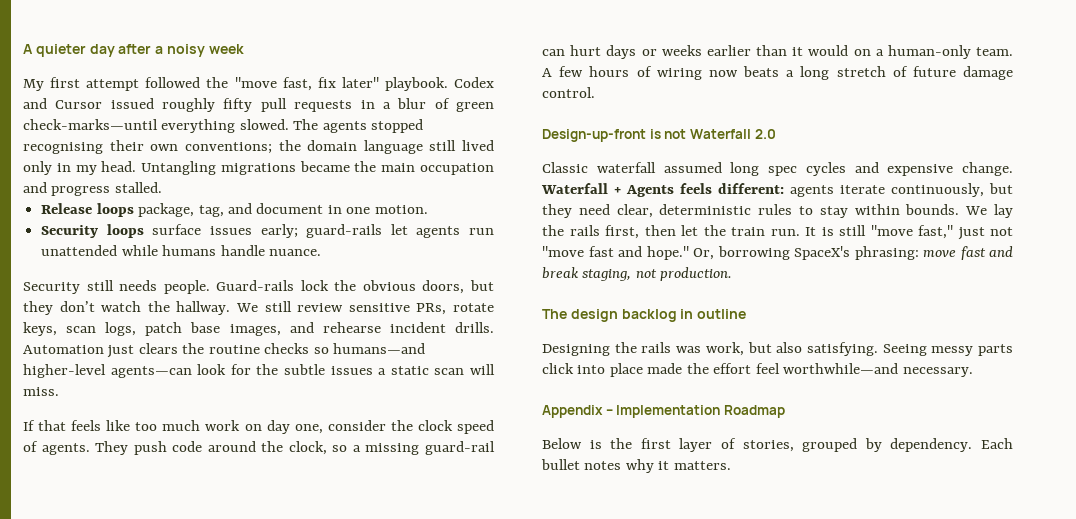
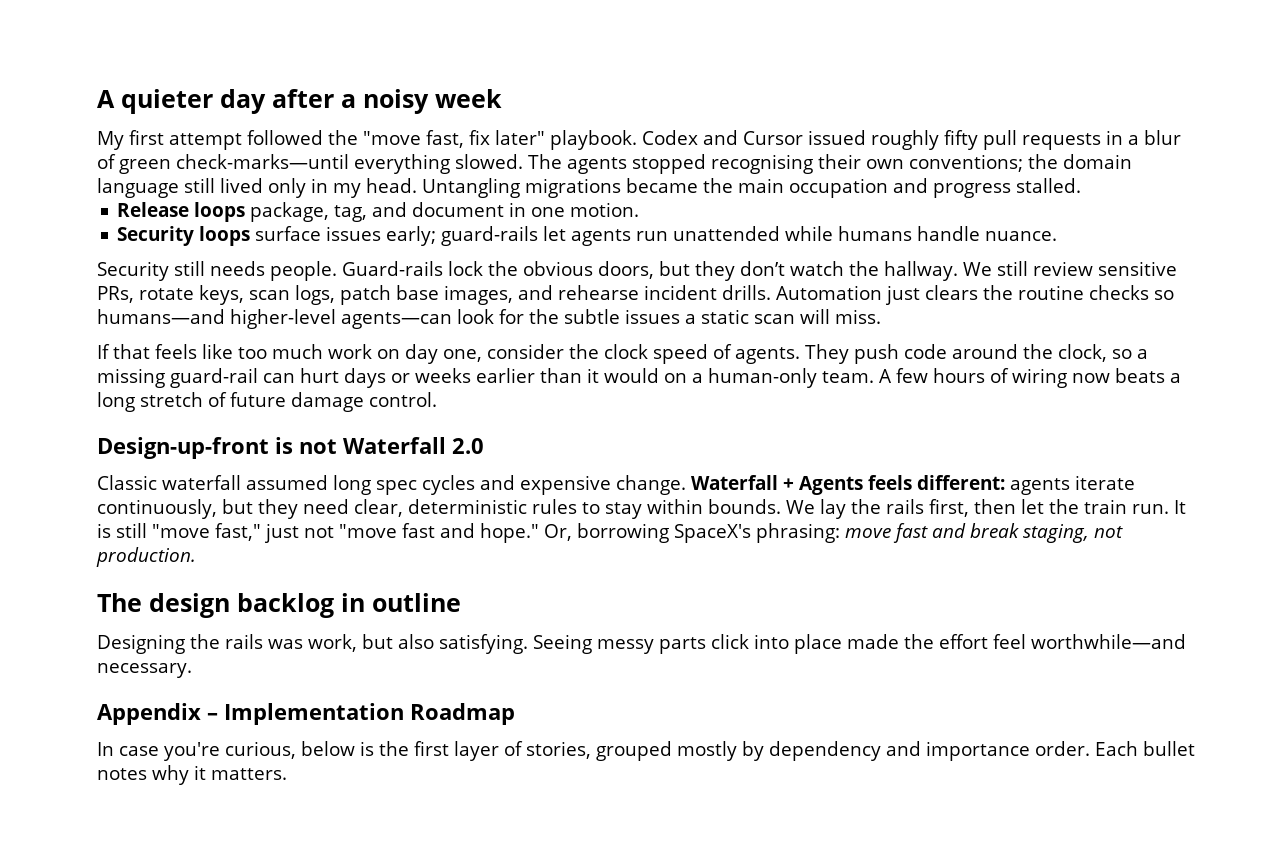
[542,438,582,449] Below -> [97,741,355,761] In case you're curious, below
[864,438,973,452] by dependency. -> [677,741,1090,761] mostly by dependency and importance order.

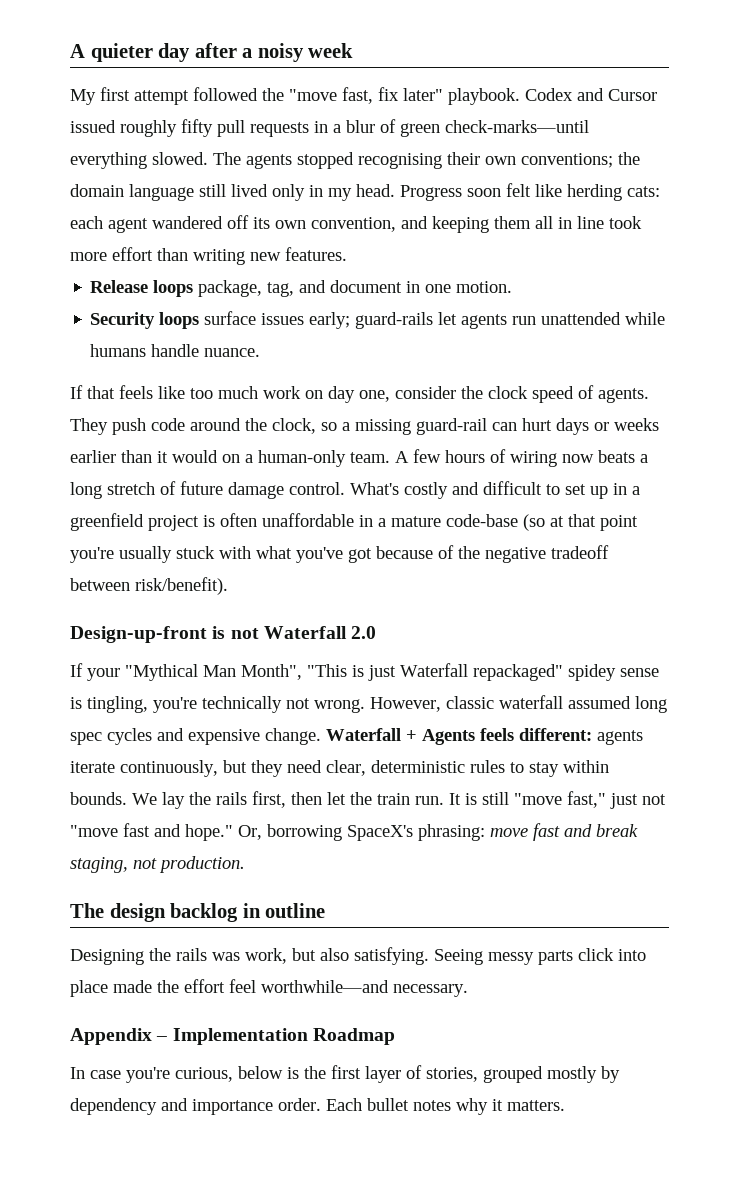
[422,178,1081,198] Untangling migrations became the main occupation and progress stalled. -> [400,183,660,201] [70,215,642,233] [70,247,347,265] Progress soon felt like herding cats: each agent wandered off its own convention, and keeping them all in line took more effort than writing new features.
[97,261,1177,281] [97,285,1174,305] [97,309,881,329] // Security still needs people. Guard-rails lock the obvious doors, but they don’t watch the hallway. We still review sensitive PRs, rotate keys, scan logs, patch base images, and rehearse incident drills. Automation just clears the routine checks so humans—and higher-level agents—can look for the subtle issues a static scan will miss. -> (261, 352) none
(437, 399) none -> [350,481,640,499] [70,513,638,531] [70,545,609,563] [70,577,228,595] What's costly and difficult to set up in a greenfield project is often unaffordable in a mature code-base (so at that point you're usually stuck with what you've got because of the negative tradeoff between risk/benefit).
[97,475,157,490] Classic -> [70,663,659,681] [70,696,494,713] If your "Mythical Man Month", "This is just Waterfall repackaged" spidey sense is tingling, you're technically not wrong. However, classic

